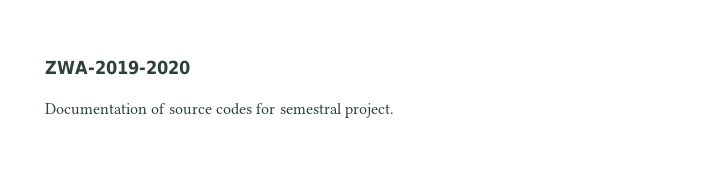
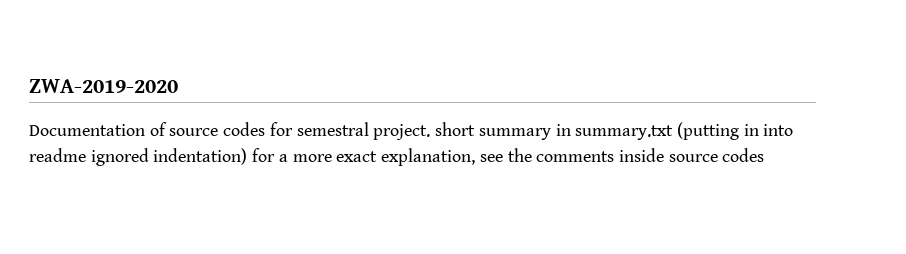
(394, 110) none -> [435,122,794,140] [29,148,765,166] short summary in summary.txt (putting in into readme ignored indentation) for a more exact explanation, see the comments inside source codes

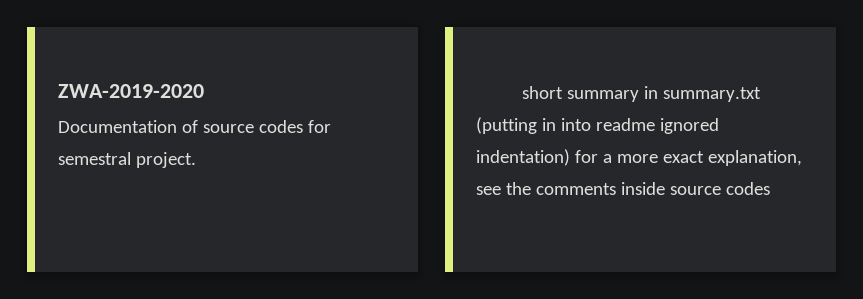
(431, 132) none -> (196, 160) //

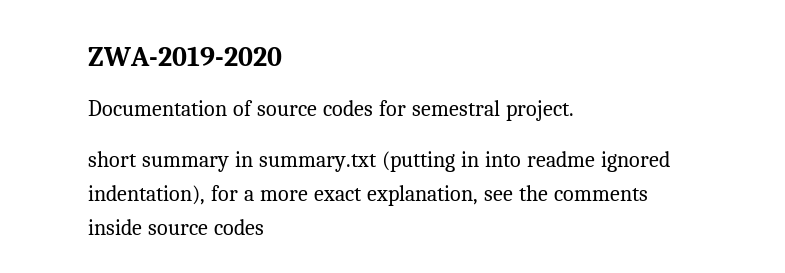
[476,149,570,166] indentation) -> [88,185,205,205] indentation),

